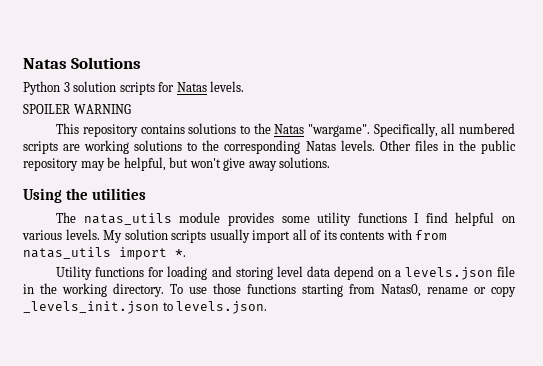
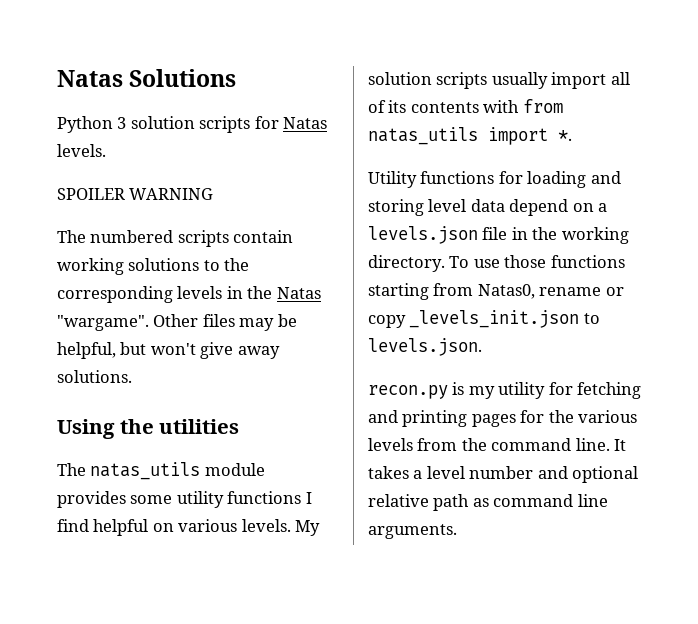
[56,123,456,137] This repository contains solutions to the Natas "wargame". Specifically, all -> [57,230,86,243] The
[63,144,81,151] are -> [233,230,294,243] contain
[305,140,517,154] [23,158,78,171] Natas levels. Other files in the public repository -> [177,286,321,299] [57,314,235,331] levels in the Natas "wargame". Other files
(268, 307) none -> [368,382,642,399] [368,410,638,427] [368,438,627,451] [368,466,639,483] [368,494,608,511] [368,524,457,539] // recon.py is my utility for fetching and printing pages for the various levels from the command line. It takes a level number and optional relative path as command line arguments.

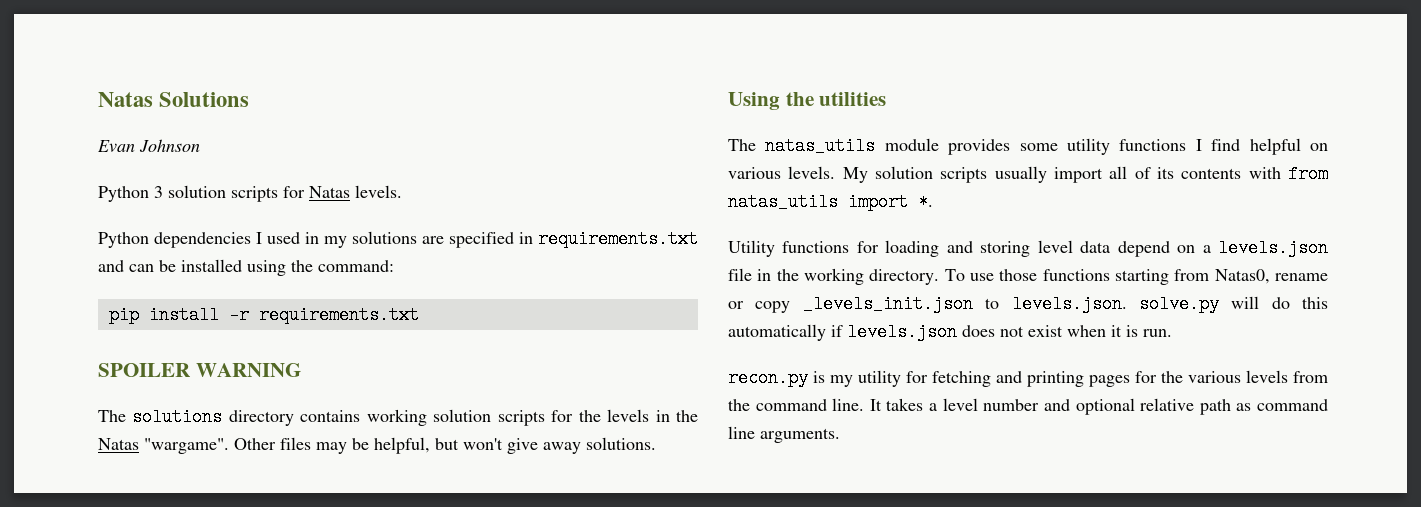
(237, 78) none -> [97,139,200,152] // Evan Johnson
[57,188,214,200] [57,230,294,247] [57,258,250,275] [57,286,173,303] SPOILER WARNING // The numbered scripts contain working solutions to the corresponding -> [98,230,698,248] [98,259,394,276] [108,306,419,324] [98,363,301,377] [98,408,601,426] Python dependencies I used in my solutions are specified in requirements.txt and can be installed using the command: // pip install -r requirements.txt // SPOILER WARNING // The solutions directory contains working solution scripts for the
(482, 347) none -> [1138,295,1328,313] [728,323,1172,341] solve.py will do this automatically if levels.json does not exist when it is run.

